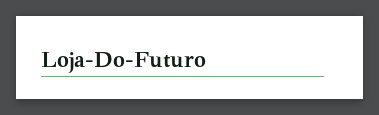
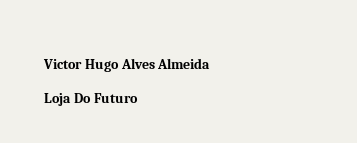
[41,52,206,73] Loja-Do-Futuro -> [43,58,211,72] [44,93,138,106] Victor Hugo Alves Almeida // Loja Do Futuro

